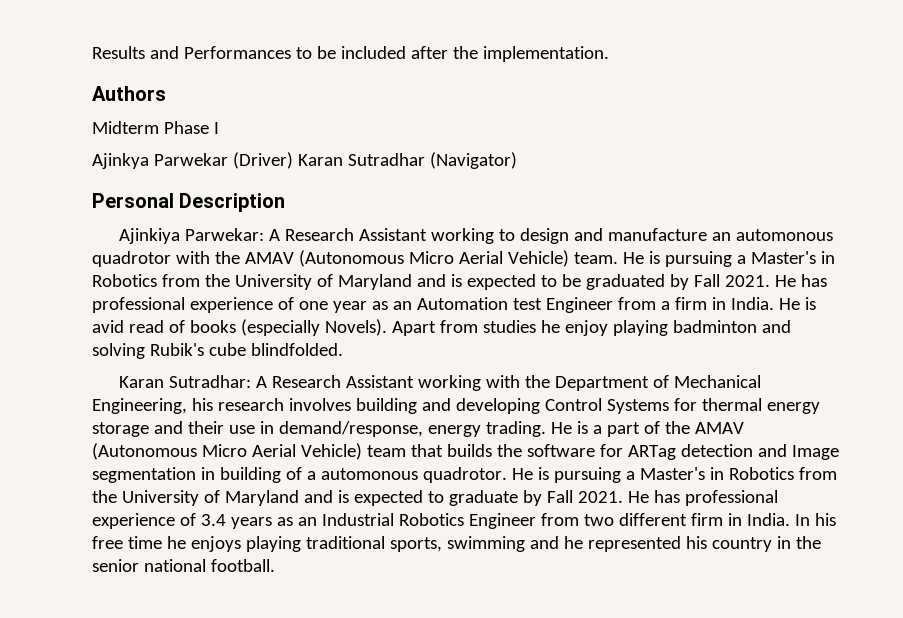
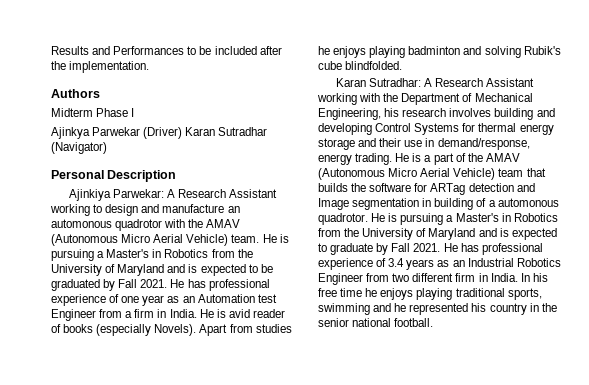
[128,320,164,333] read -> [252,309,285,318] reader
[564,320,608,336] enjoy -> [333,46,367,58] enjoys

